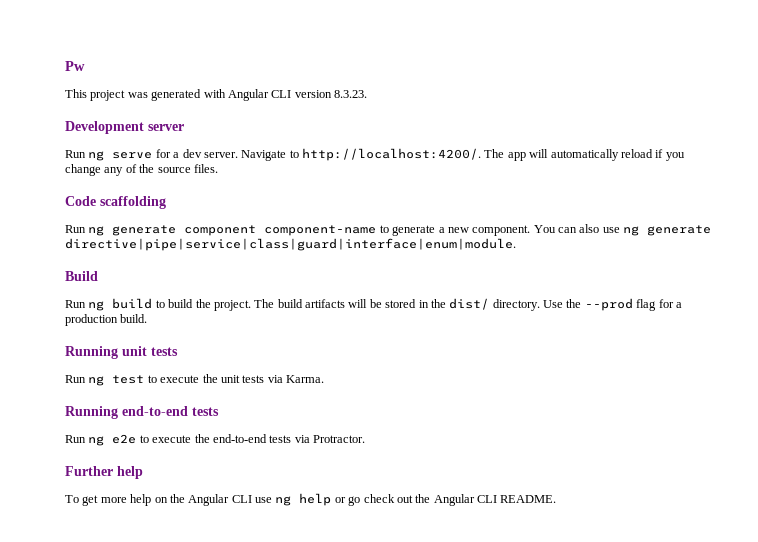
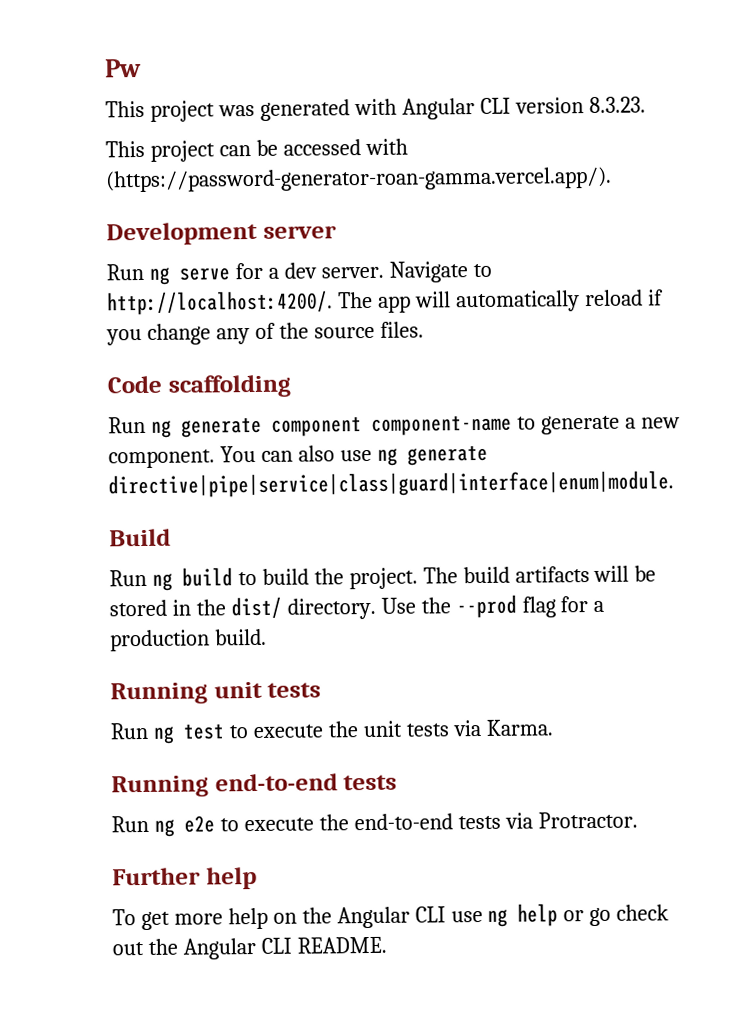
(367, 94) none -> [105,138,408,162] [105,166,612,193] // This project can be accessed with (https://password-generator-roan-gamma.vercel.app/).

